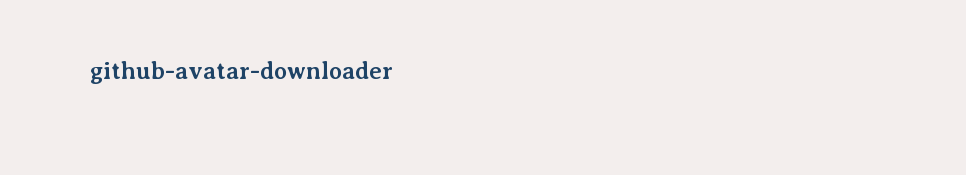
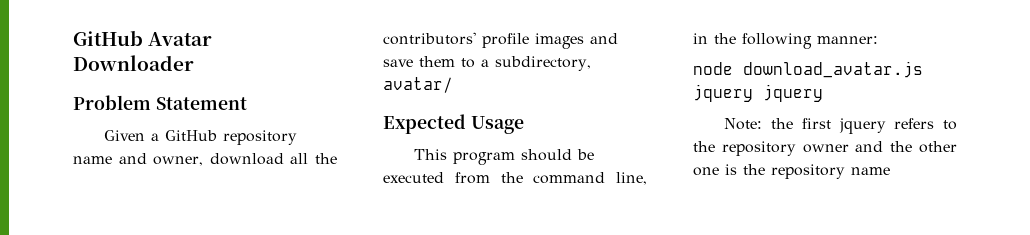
[90,61,393,84] github-avatar-downloader -> [73,30,213,46] [73,55,194,71] [73,95,247,110] [104,130,298,145] [73,153,337,166] [383,32,618,49] [383,56,591,71] [383,77,453,93] [383,114,524,134] [414,149,595,165] [383,172,647,185] [693,33,878,49] [693,61,923,78] [693,84,823,102] [724,118,957,134] [693,141,957,156] [693,164,890,179] GitHub Avatar Downloader // Problem Statement // Given a GitHub repository name and owner, download all the contributors' profile images and save them to a subdirectory, avatar/ // Expected Usage // This program should be executed from the command line, in the following manner: // node download_avatar.js jquery jquery // Note: the first jquery refers to the repository owner and the other one is the repository name

